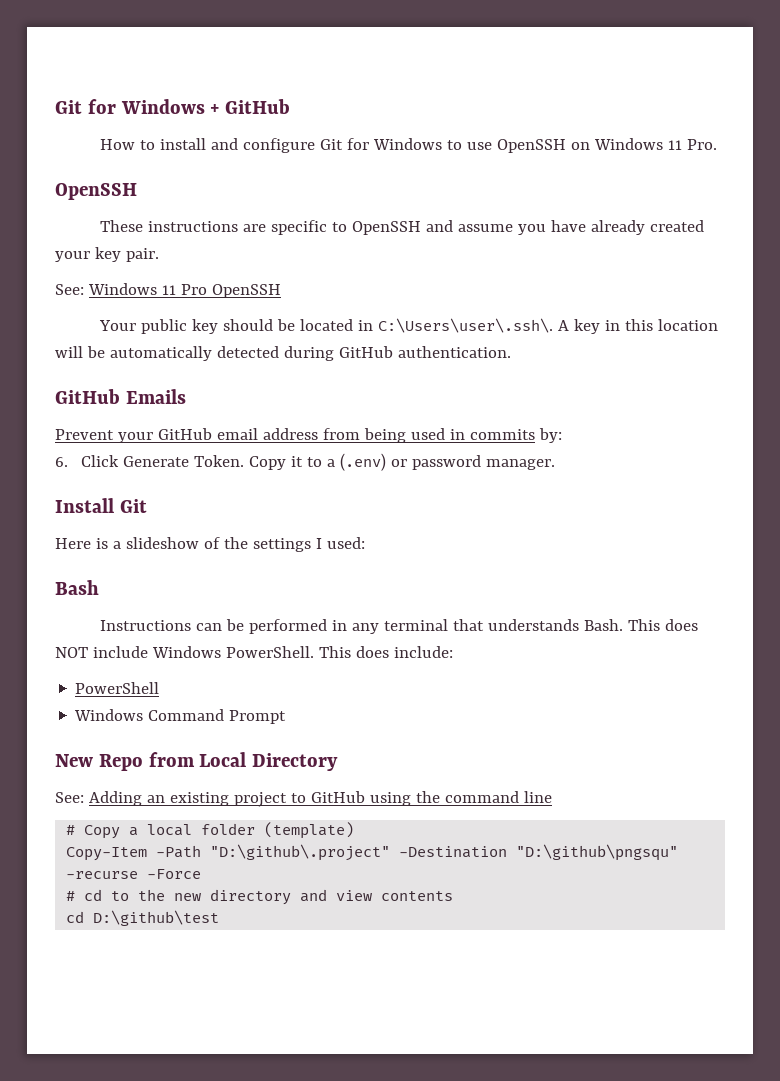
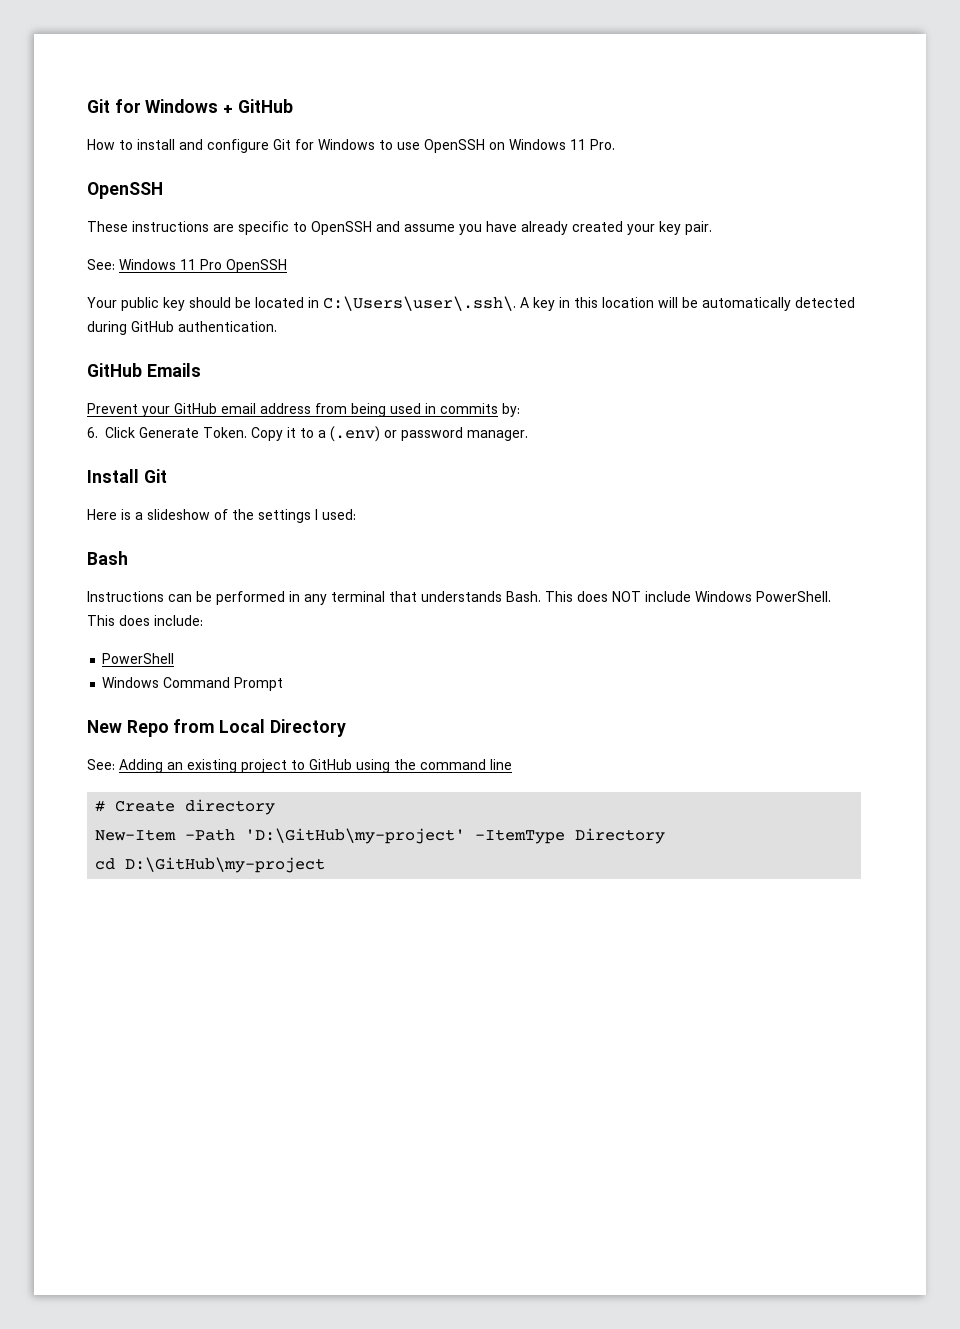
[84,822,355,839] [66,844,679,861] [66,869,202,879] [66,889,454,905] [66,910,220,926] Copy a local folder (template) // Copy-Item -Path "D:\github\.project" -Destination "D:\github\pngsqu" -recurse -Force // # cd to the new directory and view contents // cd D:\github\test -> [115,799,276,815] [95,828,666,844] [95,857,326,873] Create directory // New-Item -Path 'D:\GitHub\my-project' -ItemType Directory // cd D:\GitHub\my-project

